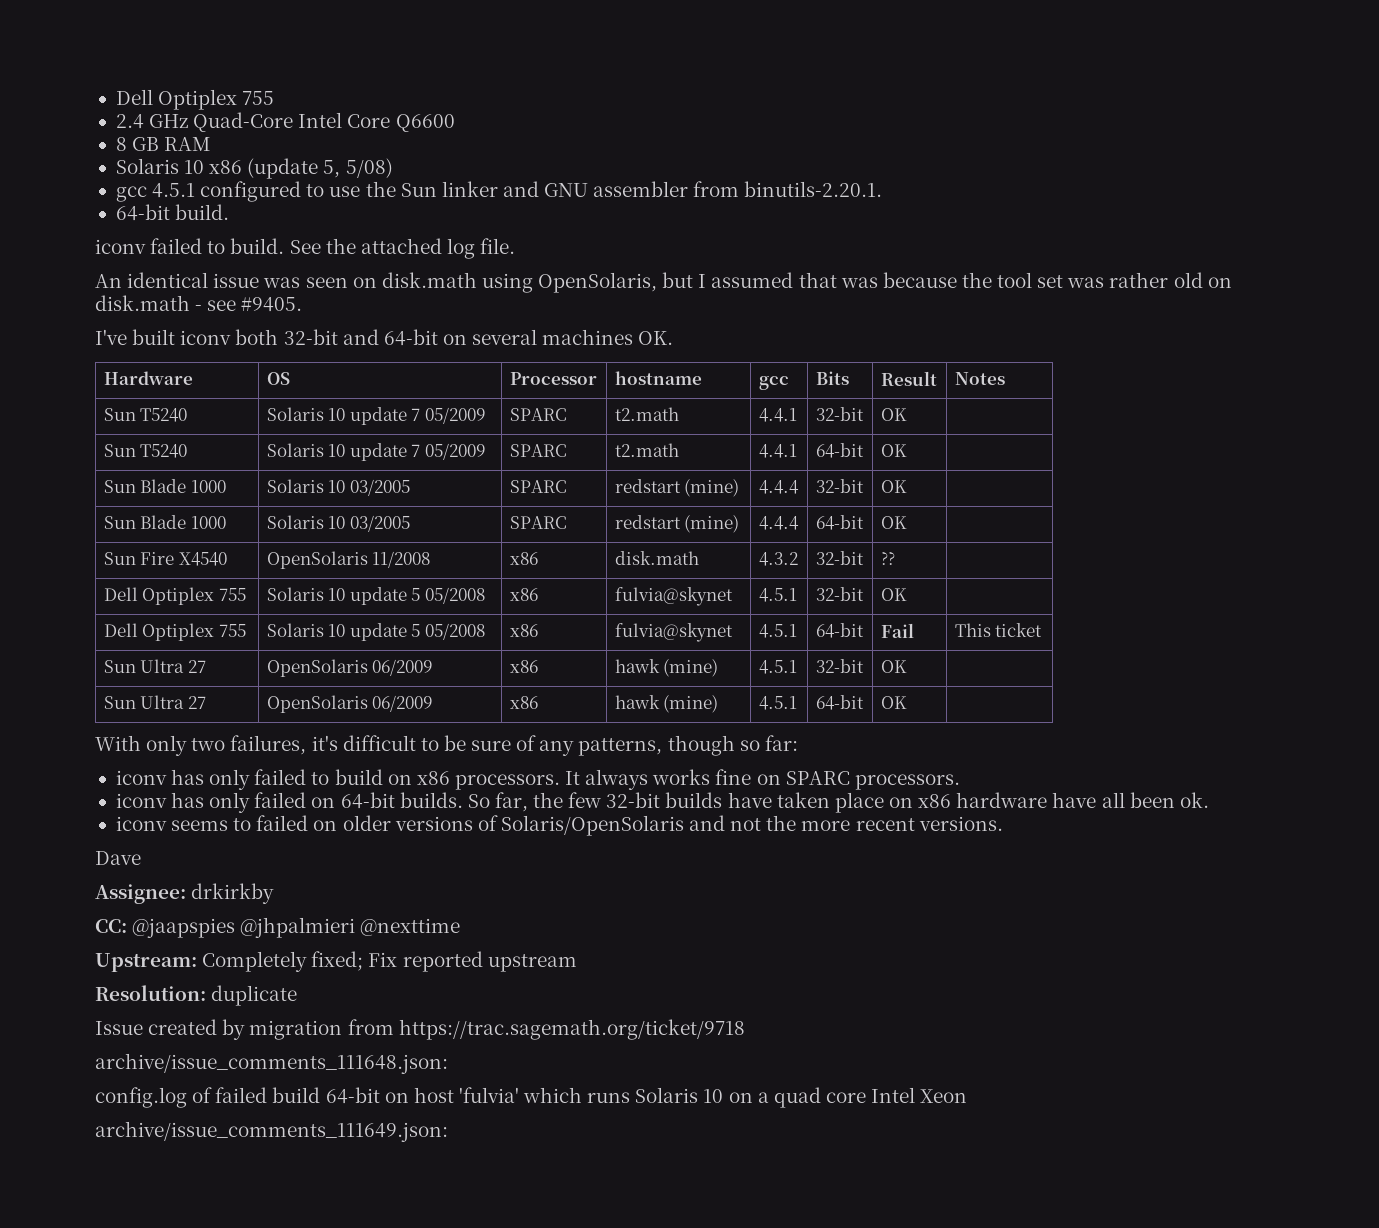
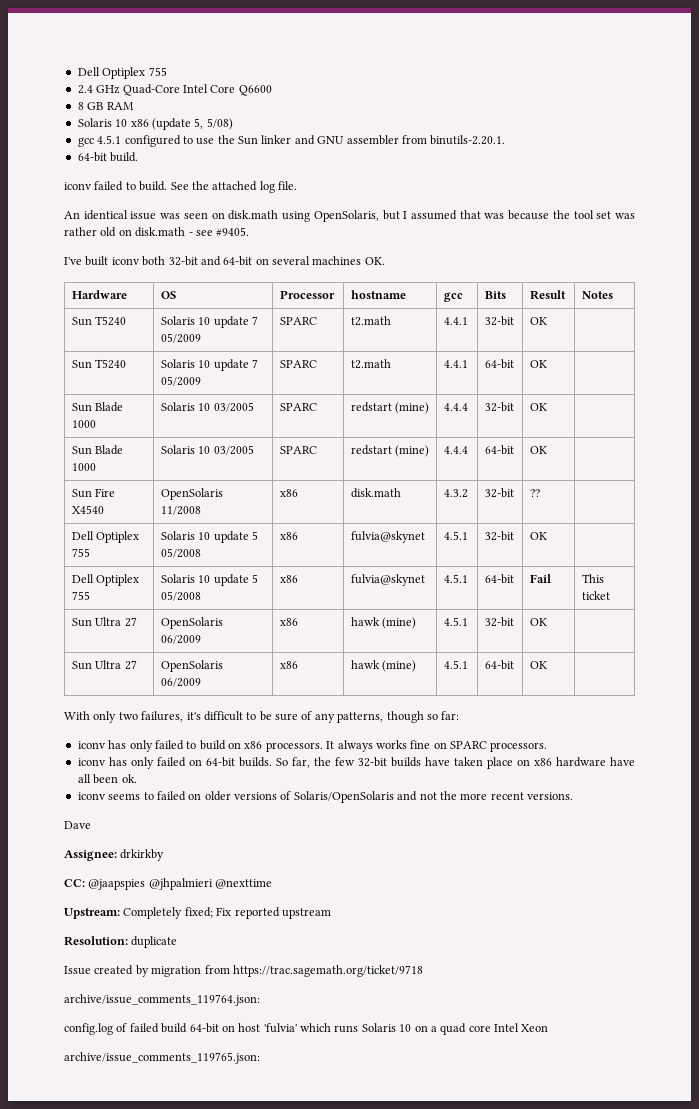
[95,1053,448,1074] archive/issue_comments_111648.json: -> [64,994,260,1006] archive/issue_comments_119764.json:
[95,1121,448,1142] archive/issue_comments_111649.json: -> [64,1052,260,1064] archive/issue_comments_119765.json:

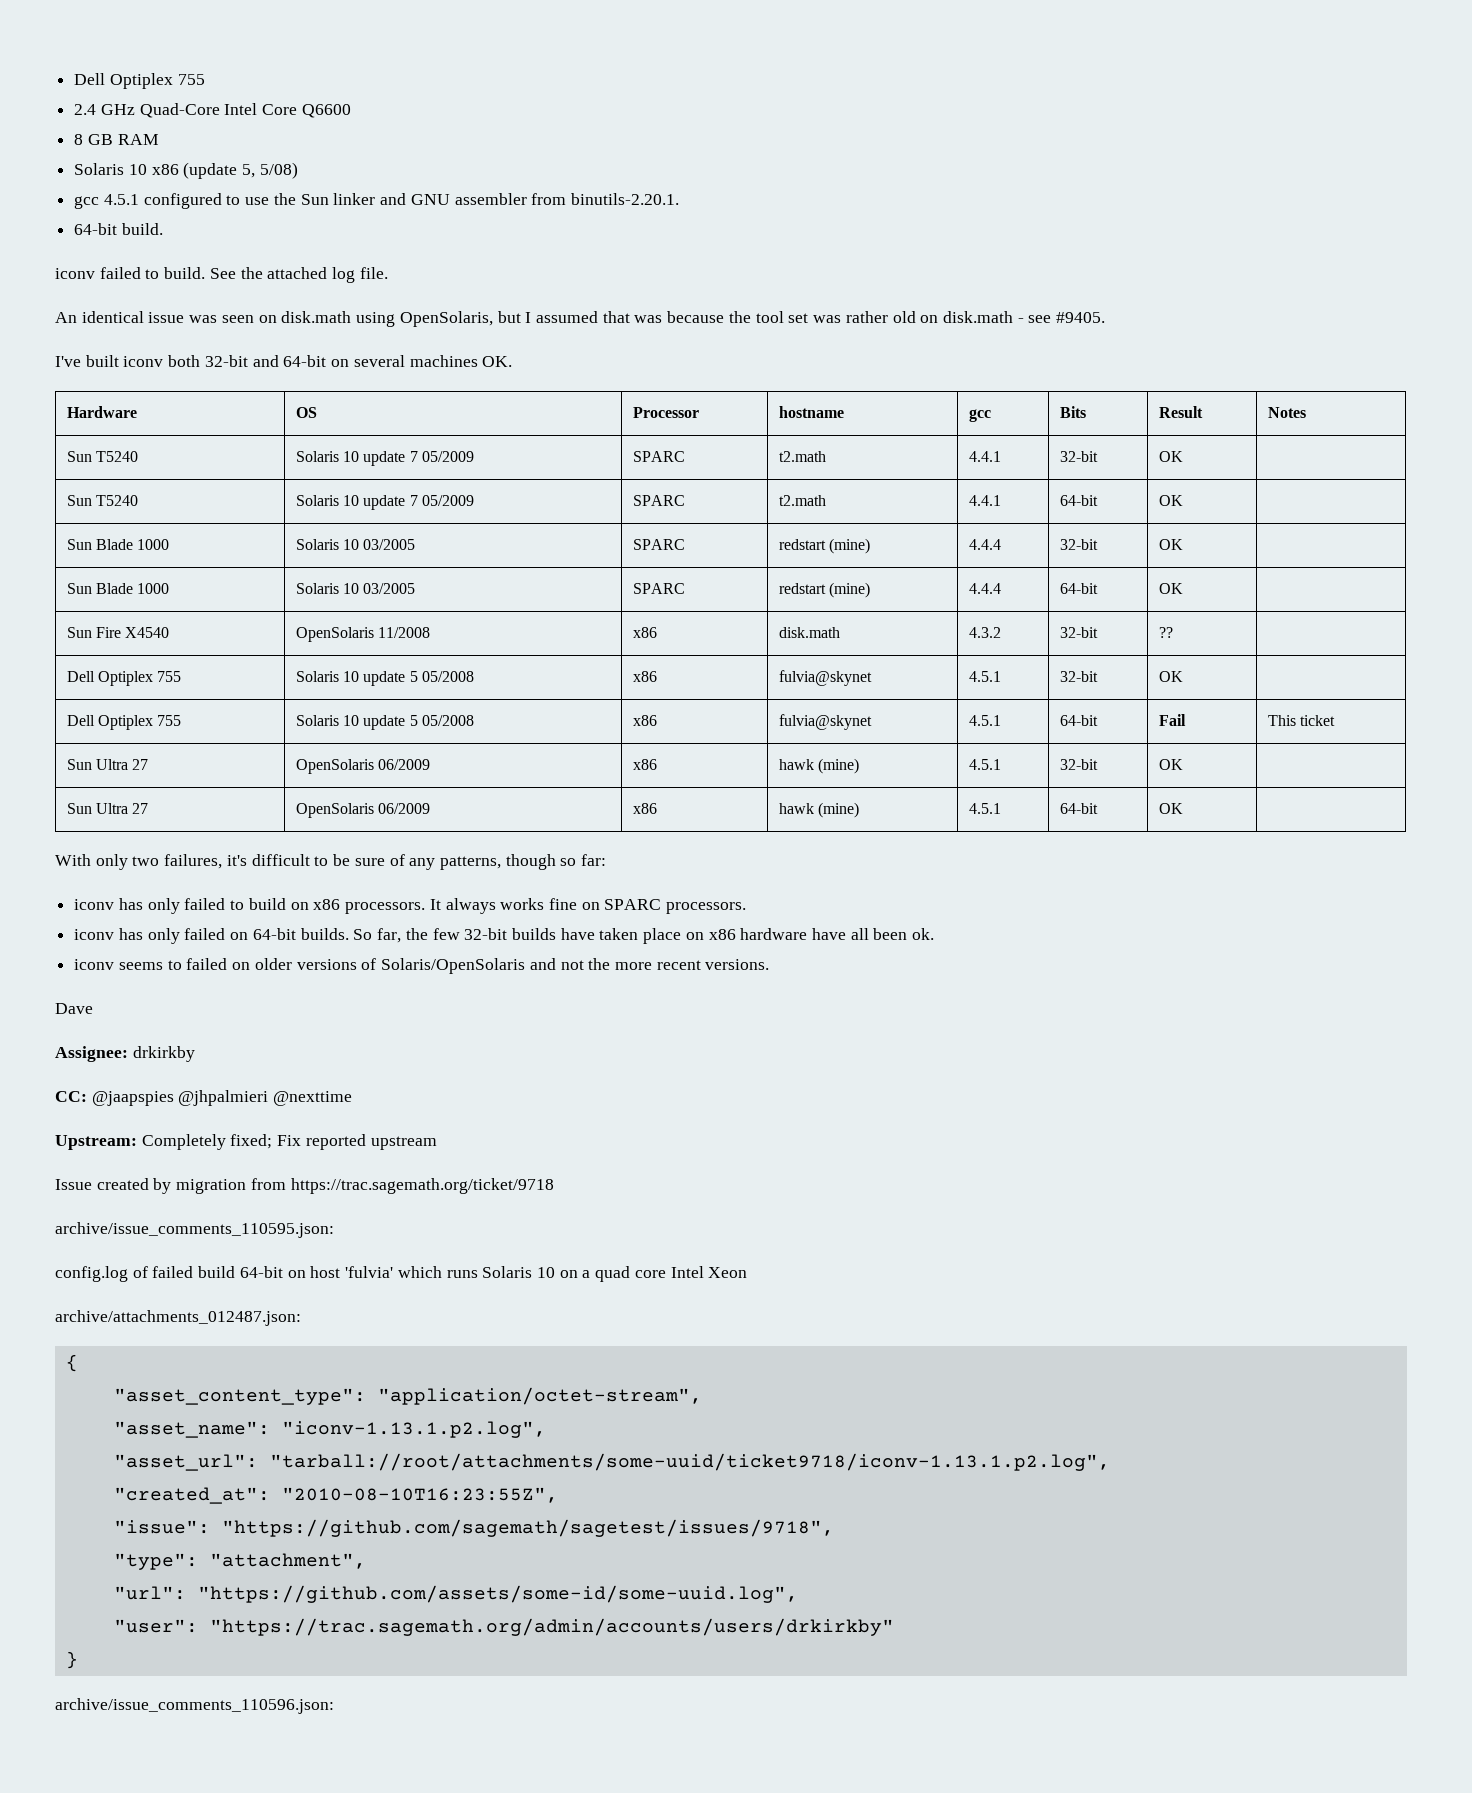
[64,936,178,948] // Resolution: duplicate -> (437, 1143) none
[64,994,260,1006] archive/issue_comments_119764.json: -> [55,1222,334,1238] archive/issue_comments_110595.json:
[64,1052,260,1064] archive/issue_comments_119765.json: -> [55,1310,301,1326] [65,1354,78,1372] [113,1387,702,1405] [113,1421,546,1438] [113,1453,1110,1471] [113,1487,558,1504] [113,1519,834,1537] [113,1553,366,1570] [113,1585,798,1603] [113,1618,894,1636] [65,1651,78,1669] [55,1698,334,1714] archive/attachments_012487.json: // { // "asset_content_type": "application/octet-stream", // "asset_name": "iconv-1.13.1.p2.log", // "asset_url": "tarball://root/attachments/some-uuid/ticket9718/iconv-1.13.1.p2.log", // "created_at": "2010-08-10T16:23:55Z", // "issue": "https://github.com/sagemath/sagetest/issues/9718", // "type": "attachment", // "url": "https://github.com/assets/some-id/some-uuid.log", // "user": "https://trac.sagemath.org/admin/accounts/users/drkirkby" // } // archive/issue_comments_110596.json:

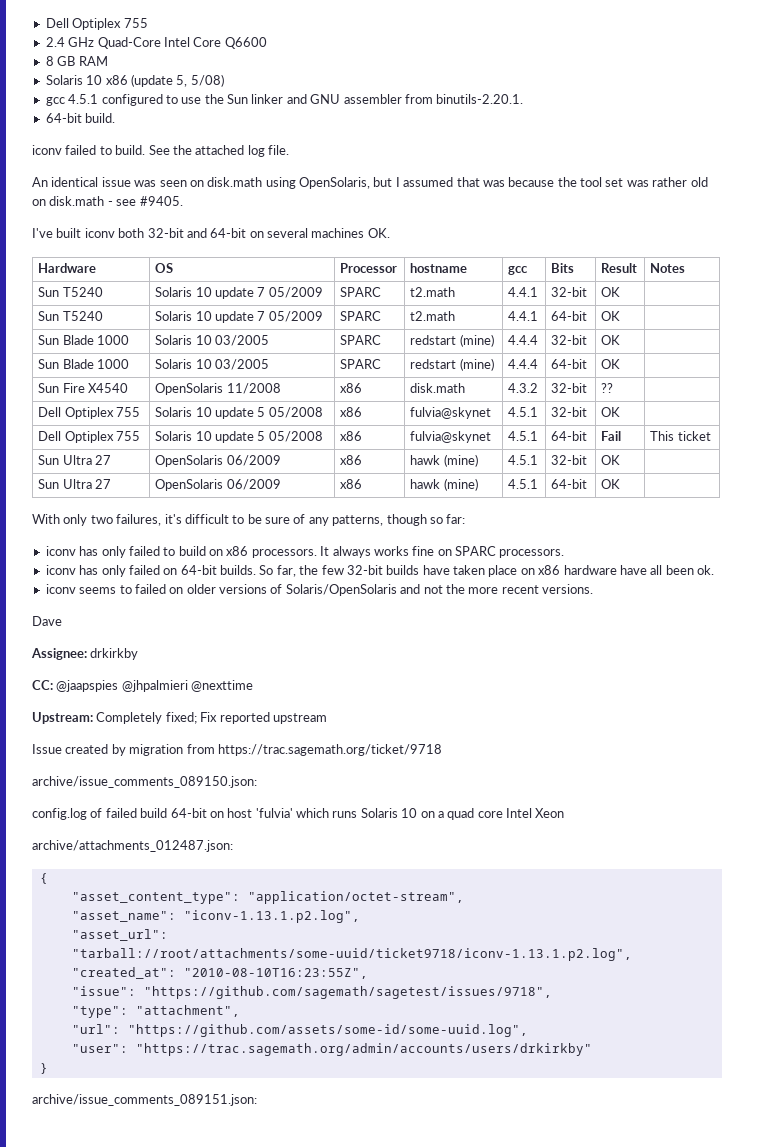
[55,1222,334,1238] archive/issue_comments_110595.json: -> [32,776,257,788] archive/issue_comments_089150.json:
[55,1698,334,1714] archive/issue_comments_110596.json: -> [32,1094,257,1106] archive/issue_comments_089151.json:

